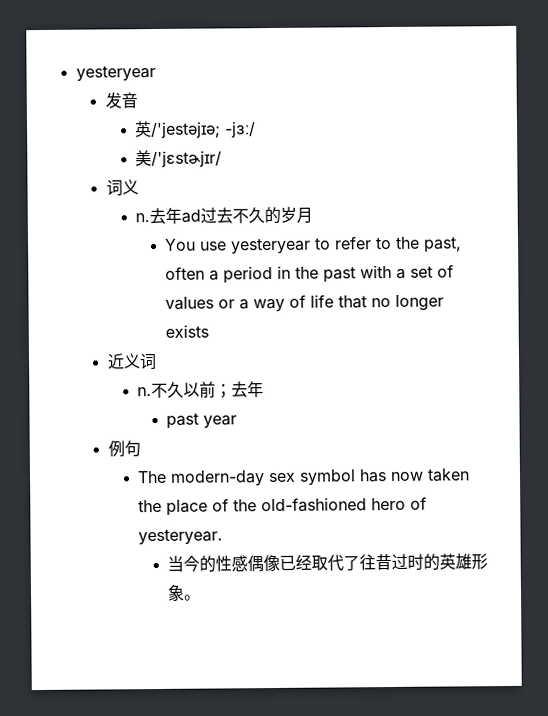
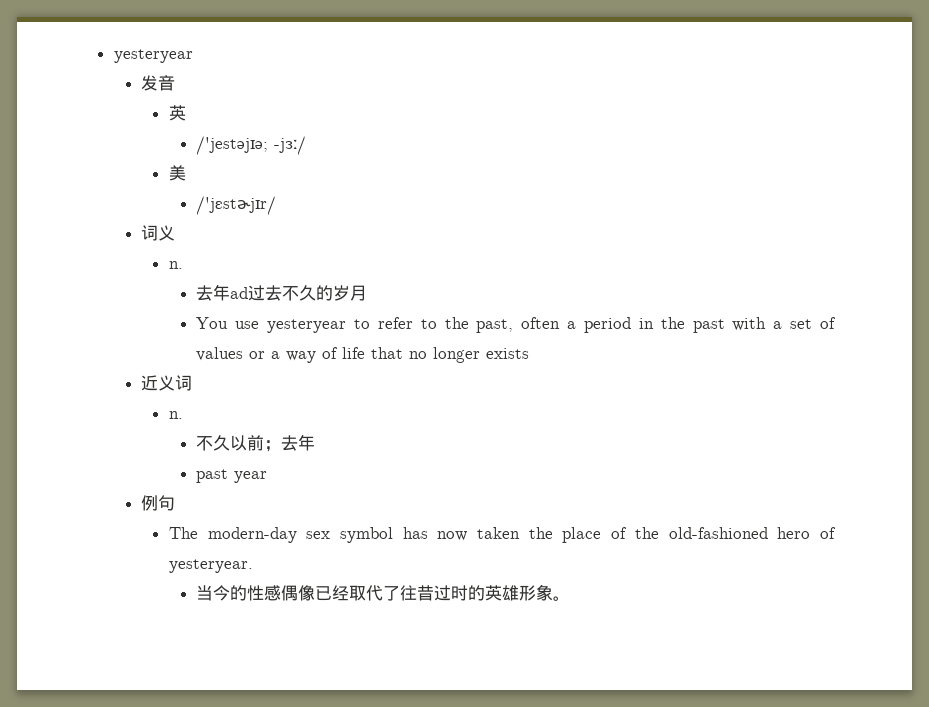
(153, 129) none -> (186, 113) //
(153, 158) none -> (186, 173) //
(151, 218) none -> (183, 265) //
(153, 392) none -> (183, 415) //

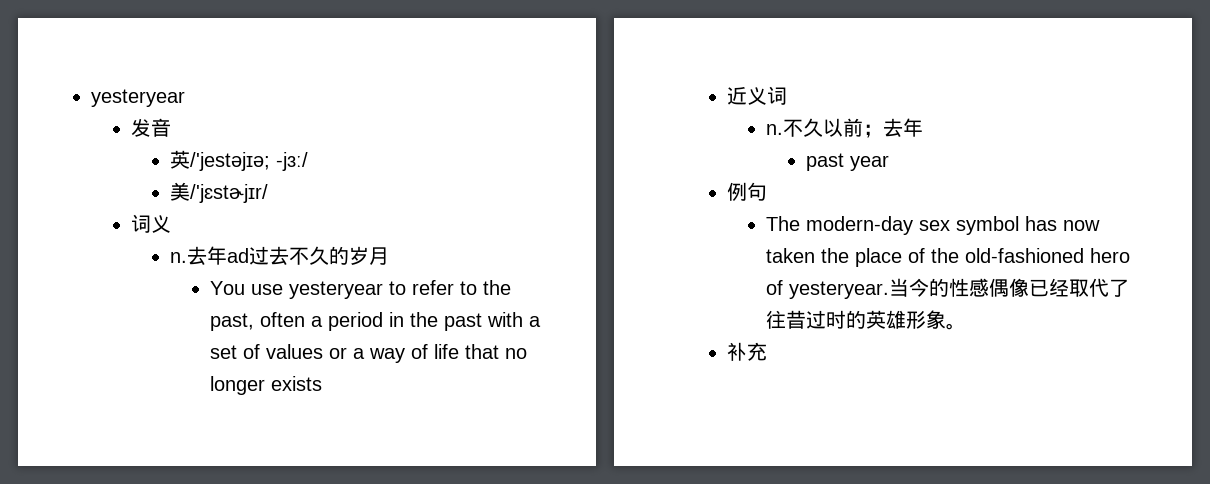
(186, 113) // -> (191, 159) none
(186, 173) // -> (191, 191) none
(183, 265) // -> (188, 257) none
(183, 415) // -> (784, 129) none
(253, 566) // -> (890, 290) none
(571, 598) none -> [726,342,767,361] // 补充

